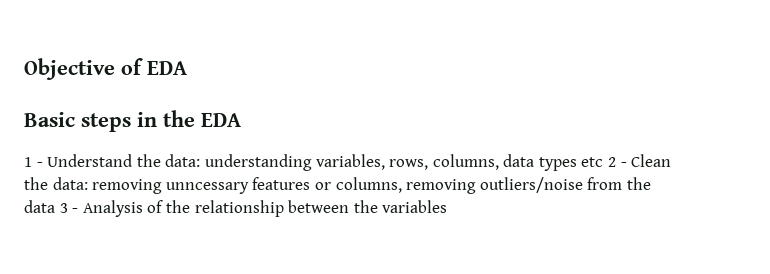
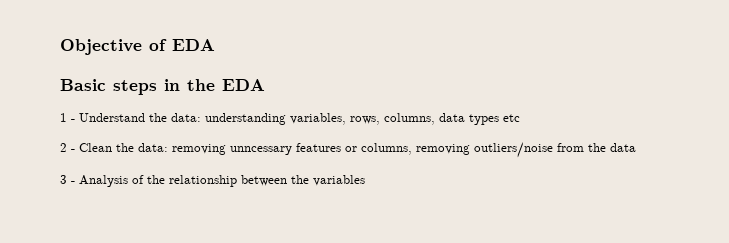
(604, 162) none -> (520, 118) //
(55, 206) none -> (636, 147) //

